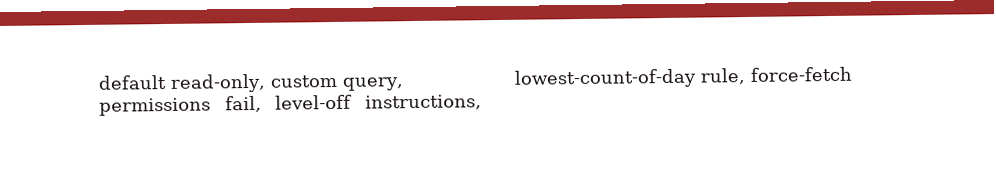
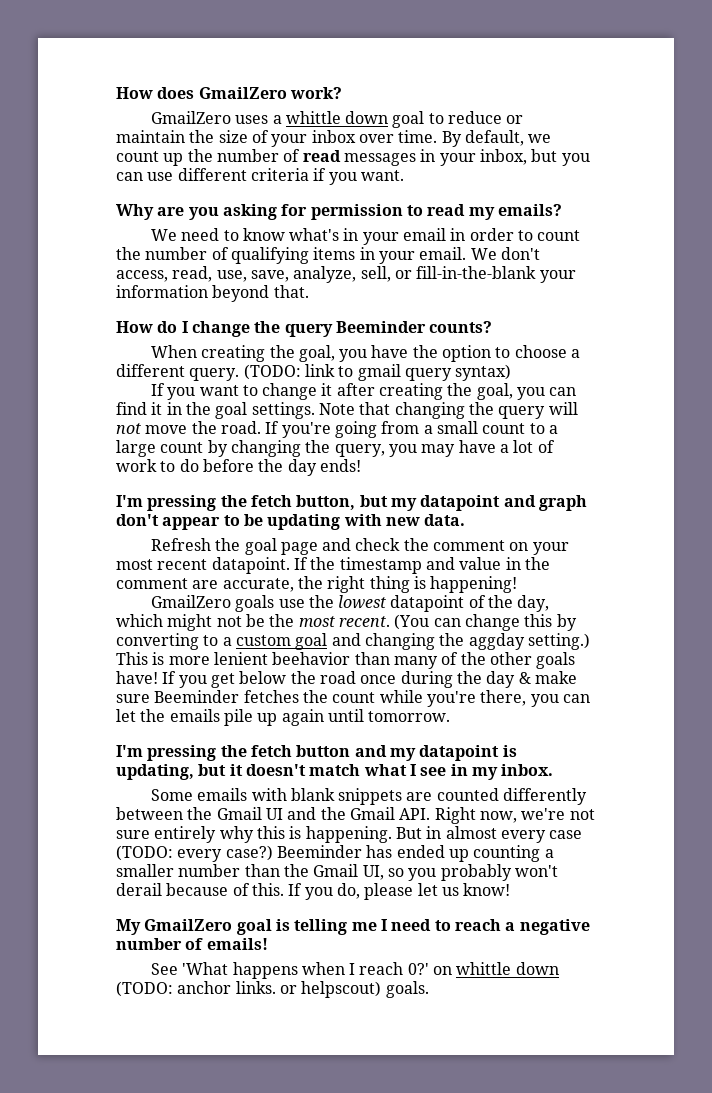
[98,73,404,93] [99,94,482,116] [514,66,852,89] default read-only, custom query, permissions fail, level-off instructions, lowest-count-of-day rule, force-fetch -> [116,87,342,99] [150,111,524,128] [116,130,552,147] [116,149,590,166] [116,168,404,185] [116,204,562,220] [150,228,581,245] [116,247,540,264] [116,266,576,283] [116,285,309,302] [116,321,493,337] [150,345,581,362] [116,364,512,381] [150,383,577,400] [116,402,578,419] [116,421,558,438] [116,440,555,457] [116,459,361,476] [116,495,587,511] [116,514,466,530] [150,538,569,555] [116,557,550,574] [116,576,518,593] [150,595,550,612] [116,614,577,631] [116,633,590,650] [116,652,576,669] [116,671,577,688] [116,690,590,707] [116,709,451,726] [116,745,517,761] [116,764,554,780] [150,788,588,805] [116,807,595,824] [116,826,583,843] [116,845,554,862] [116,864,558,881] [116,883,511,900] [116,919,590,935] [116,938,268,950] [150,962,559,979] [116,981,429,998] How does GmailZero work? // GmailZero uses a whittle down goal to reduce or maintain the size of your inbox over time. By default, we count up the number of read messages in your inbox, but you can use different criteria if you want. // Why are you asking for permission to read my emails? // We need to know what's in your email in order to count the number of qualifying items in your email. We don't access, read, use, save, analyze, sell, or fill-in-the-blank your information beyond that. // How do I change the query Beeminder counts? // When creating the goal, you have the option to choose a different query. (TODO: link to gmail query syntax) // If you want to change it after creating the goal, you can find it in the goal settings. Note that changing the query will not move the road. If you're going from a small count to a large count by changing the query, you may have a lot of work to do before the day ends! // I'm pressing the fetch button, but my datapoint and graph don't appear to be updating with new data. // Refresh the goal page and check the comment on your most recent datapoint. If the timestamp and value in the comment are accurate, the right thing is happening! // GmailZero goals use the lowest datapoint of the day, which might not be the most recent. (You can change this by converting to a custom goal and changing the aggday setting.) This is more lenient beehavior than many of the other goals have! If you get below the road once during the day & make sure Beeminder fetches the count while you're there, you can let the emails pile up again until tomorrow. // I'm pressing the fetch button and my datapoint is updating, but it doesn't match what I see in my inbox. // Some emails with blank snippets are counted differently between the Gmail UI and the Gmail API. Right now, we're not sure entirely why this is happening. But in almost every case (TODO: every case?) Beeminder has ended up counting a smaller number than the Gmail UI, so you probably won't derail because of this. If you do, please let us know! // My GmailZero goal is telling me I need to reach a negative number of emails! // See 'What happens when I reach 0?' on whittle down (TODO: anchor links. or helpscout) goals.

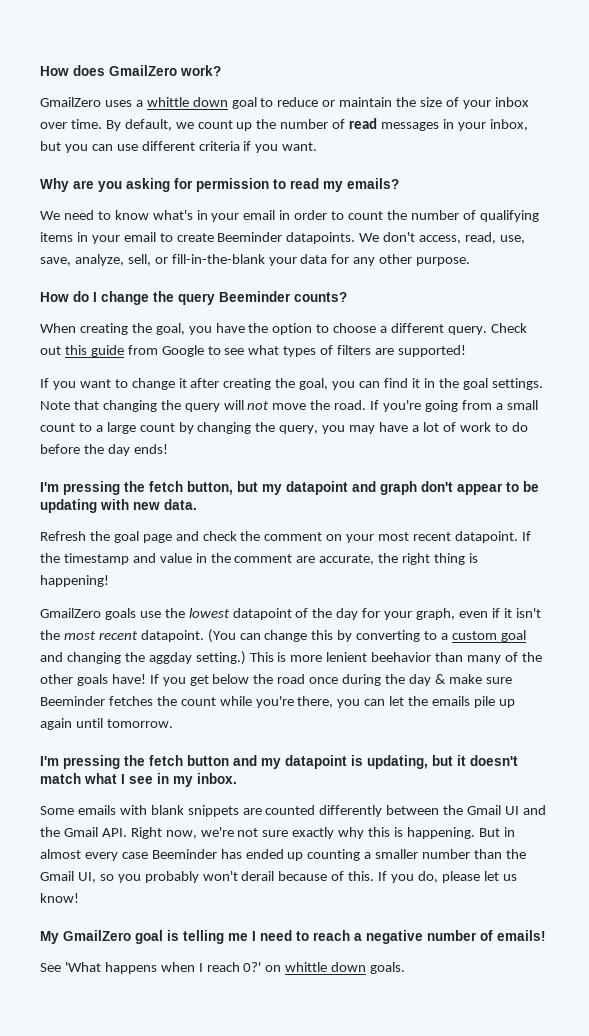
[419,247,467,260] email. -> [123,232,356,244] email to create Beeminder datapoints.
[116,285,309,302] information beyond that. -> [300,254,471,266] data for any other purpose.
[243,364,512,381] (TODO: link to gmail query syntax) -> [490,323,527,333] [40,345,466,357] Check out this guide from Google to see what types of filters are supported!
[517,595,550,612] [116,614,390,631] day, which might not be the most recent. -> [336,608,541,620] [40,630,204,642] day for your graph, even if it isn't the most recent datapoint.
[154,826,217,843] entirely -> [292,827,335,839] exactly
[116,845,273,862] (TODO: every case?) -> (148, 855) none
[116,981,382,998] (TODO: anchor links. or helpscout) -> (367, 967) none

